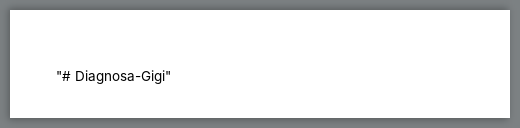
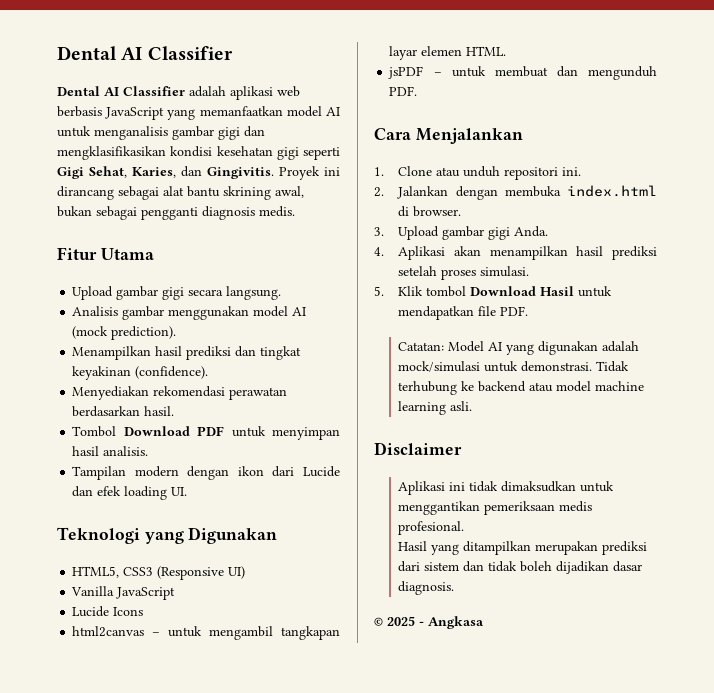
[56,70,171,84] "# Diagnosa-Gigi" -> [57,46,233,60] [57,86,300,100] [57,106,340,120] [57,126,265,140] [57,146,340,160] [57,166,340,180] [57,186,304,200] [57,206,295,220] [57,247,154,260] [72,286,282,300] [72,306,307,320] [72,326,177,340] [72,346,302,360] [72,366,209,380] [72,386,288,400] [72,406,175,417] [72,426,340,440] [72,446,149,456] [72,466,341,480] [72,486,188,500] [57,527,278,544] [72,566,246,580] [71,586,176,600] [72,606,144,617] [72,626,340,640] [389,46,507,60] [388,66,657,80] [389,86,418,96] [374,128,523,144] [374,166,582,180] [374,185,657,200] [398,206,462,217] [374,226,549,240] [374,246,657,260] [398,266,530,280] [374,286,613,297] [398,306,529,320] [398,341,640,355] [398,361,630,372] [398,381,645,395] [398,401,473,415] [374,442,462,455] [398,481,615,495] [398,501,593,515] [398,521,465,535] [398,541,648,555] [398,561,643,574] [398,581,455,595] [374,616,484,629] Dental AI Classifier // Dental AI Classifier adalah aplikasi web berbasis JavaScript yang memanfaatkan model AI untuk menganalisis gambar gigi dan mengklasifikasikan kondisi kesehatan gigi seperti Gigi Sehat, Karies, dan Gingivitis. Proyek ini dirancang sebagai alat bantu skrining awal, bukan sebagai pengganti diagnosis medis. // Fitur Utama // Upload gambar gigi secara langsung. // Analisis gambar menggunakan model AI (mock prediction). // Menampilkan hasil prediksi dan tingkat keyakinan (confidence). // Menyediakan rekomendasi perawatan berdasarkan hasil. // Tombol Download PDF untuk menyimpan hasil analisis. // Tampilan modern dengan ikon dari Lucide dan efek loading UI. // Teknologi yang Digunakan // HTML5, CSS3 (Responsive UI) // Vanilla JavaScript // Lucide Icons // html2canvas – untuk mengambil tangkapan layar elemen HTML. // jsPDF – untuk membuat dan mengunduh PDF. // Cara Menjalankan // 1. Clone atau unduh repositori ini. // 2. Jalankan dengan membuka index.html di browser. // 3. Upload gambar gigi Anda. // 4. Aplikasi akan menampilkan hasil prediksi setelah proses simulasi. // 5. Klik tombol Download Hasil untuk mendapatkan file PDF. // Catatan: Model AI yang digunakan adalah mock/simulasi untuk demonstrasi. Tidak terhubung ke backend atau model machine learning asli. // Disclaimer // Aplikasi ini tidak dimaksudkan untuk menggantikan pemeriksaan medis profesional. // Hasil yang ditampilkan merupakan prediksi dari sistem dan tidak boleh dijadikan dasar diagnosis. // © 2025 - Angkasa

